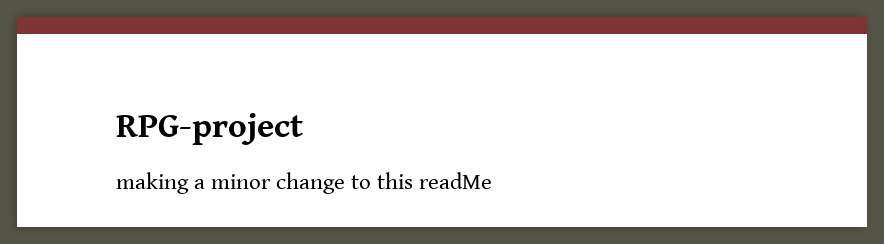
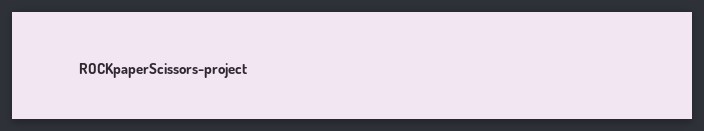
[116,113,303,145] [116,172,493,194] RPG-project // making a minor change to this readMe -> [79,63,247,78] ROCKpaperScissors-project

